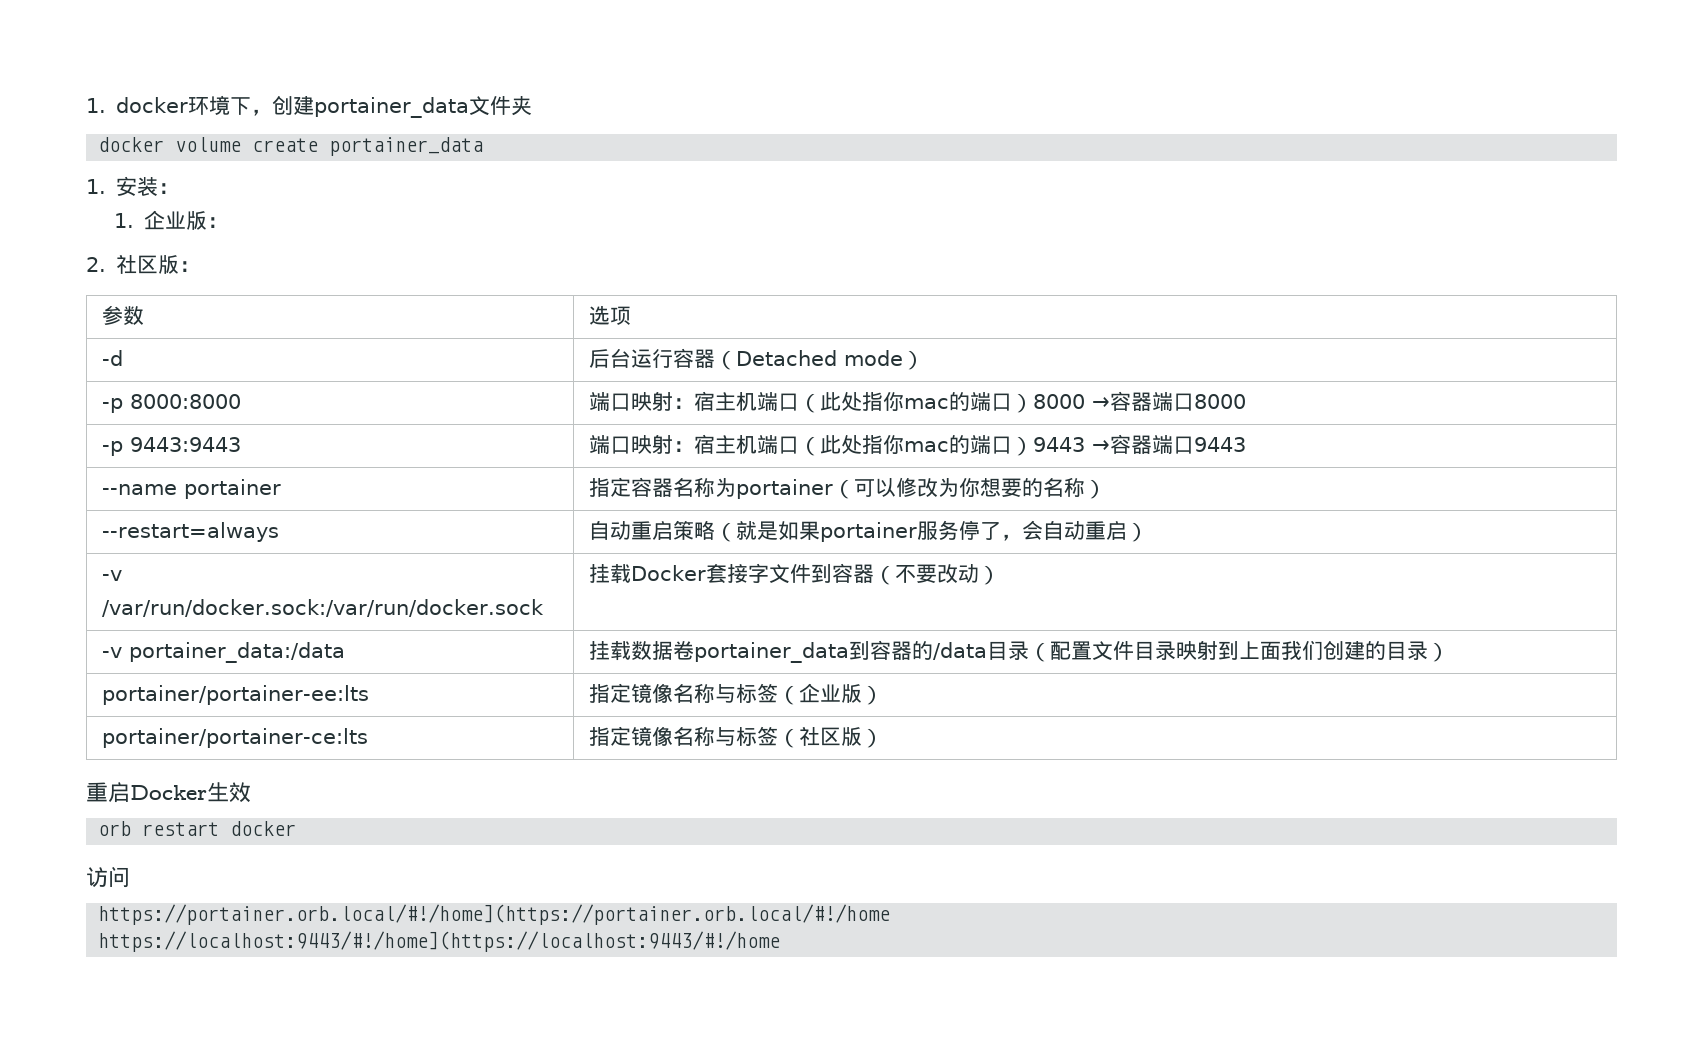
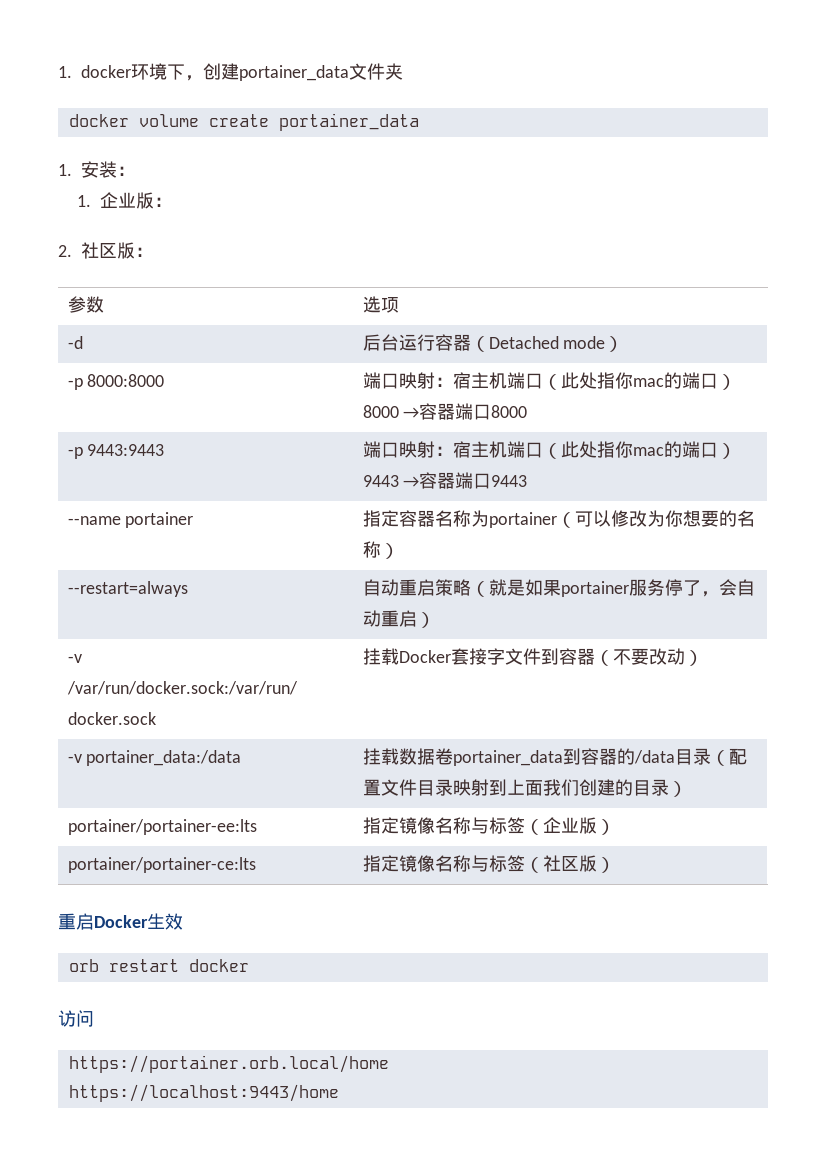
[98,904,891,925] [98,931,781,952] https://portainer.orb.local/#!/home](https://portainer.orb.local/#!/home // https://localhost:9443/#!/home](https://localhost:9443/#!/home -> [68,1055,389,1073] [68,1084,339,1102] https://portainer.orb.local/home // https://localhost:9443/home

